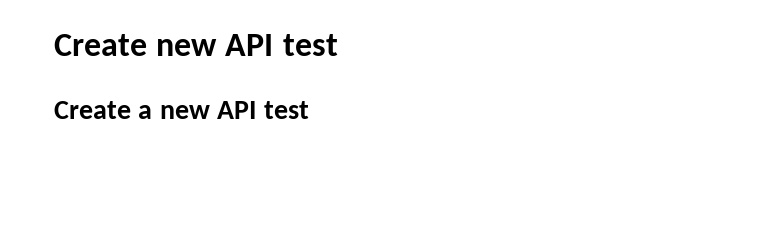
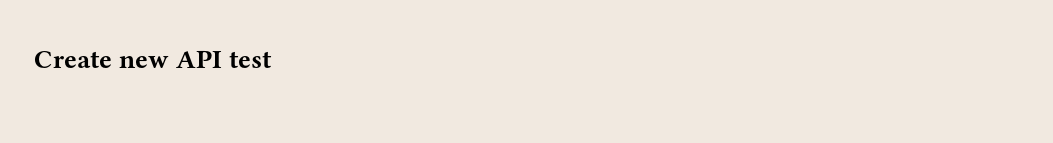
[54,101,309,119] // Create a new API test -> (273, 59) none

